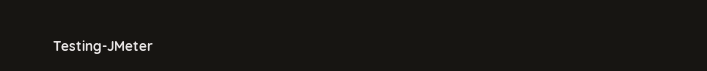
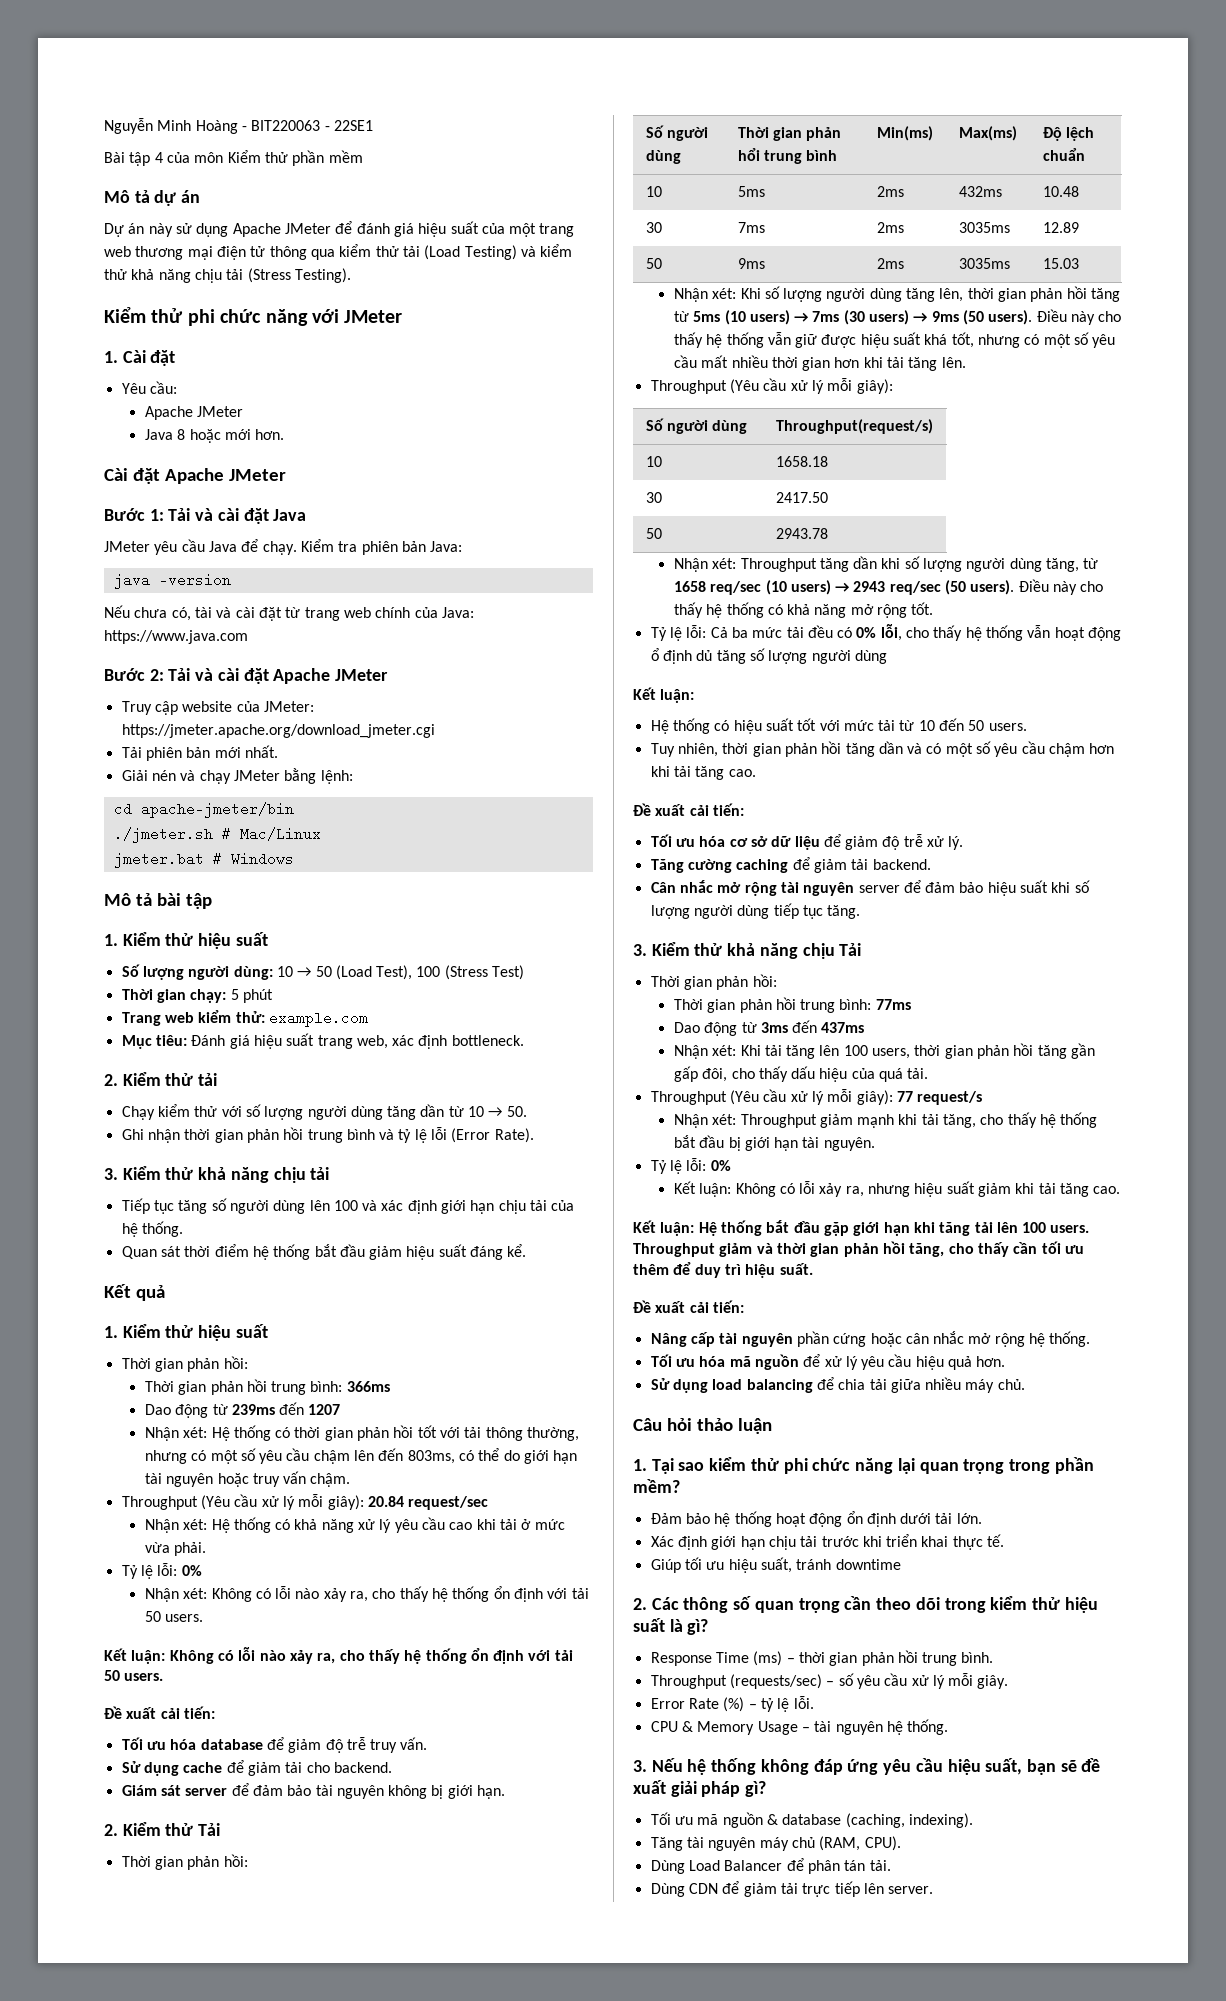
[53,40,153,54] Testing-JMeter -> [104,118,373,134] [104,150,363,166] [104,190,201,206] [104,221,575,237] [104,244,573,260] [104,268,351,283] [104,307,403,326] [104,350,176,366] [121,381,177,394] [144,406,244,420] [144,429,285,443] [104,468,286,484] [104,508,307,524] [104,539,463,555] [113,573,231,589] [104,605,474,621] [104,630,248,644] [104,668,389,684] [121,701,314,715] [121,724,435,738] [121,745,278,761] [121,768,353,784] [113,802,294,818] [113,827,321,843] [113,852,294,868] [104,893,212,909] [104,932,268,949] [121,964,525,980] [121,989,273,1003] [121,1010,368,1027] [121,1033,524,1049] [104,1072,218,1086] [121,1104,527,1120] [121,1127,534,1143] [104,1166,330,1183] [121,1198,575,1214] [121,1221,183,1237] [121,1244,527,1260] [104,1284,165,1301] [104,1324,268,1341] [121,1356,248,1372] [144,1379,390,1395] [144,1402,341,1418] [144,1425,580,1441] [144,1448,578,1464] [144,1471,351,1487] [121,1494,489,1510] [144,1517,565,1533] [144,1542,207,1556] [121,1563,202,1579] [144,1586,589,1602] [144,1611,204,1622] [104,1647,573,1664] [104,1670,164,1681] [104,1706,215,1719] [121,1737,428,1753] [121,1760,392,1776] [121,1783,506,1799] [104,1822,221,1836] [121,1854,248,1870] [645,125,709,141] [645,150,681,164] [737,127,842,141] [737,148,838,164] [876,126,933,141] [958,126,1017,141] [1042,127,1095,141] [1042,148,1085,161] [645,186,662,197] [737,186,765,197] [876,186,904,197] [958,186,1002,197] [1042,186,1079,197] [645,222,662,233] [737,222,765,233] [876,222,904,233] [958,222,1010,233] [1042,222,1079,233] [645,258,662,269] [737,258,765,269] [876,258,904,269] [958,258,1010,269] [1042,258,1079,269] [673,286,1121,302] [673,309,1122,325] [673,332,1116,348] [673,355,966,371] [650,378,893,394] [645,418,748,434] [775,419,933,434] [645,456,662,467] [775,456,828,467] [645,492,662,503] [775,492,828,503] [645,528,662,539] [775,528,828,539] [673,556,1099,572] [673,579,1104,595] [673,602,934,618] [650,624,1122,641] [650,648,887,664] [633,687,695,703] [650,718,1027,734] [650,741,1115,757] [650,766,756,780] [633,803,744,816] [650,834,964,850] [650,857,931,873] [650,880,1090,896] [650,903,861,919] [633,942,862,959] [650,974,777,990] [673,997,911,1013] [673,1020,865,1036] [673,1043,1096,1059] [673,1066,929,1082] [650,1089,983,1105] [673,1112,1098,1128] [673,1135,875,1151] [650,1158,731,1174] [673,1181,1121,1197] [633,1220,1090,1236] [633,1241,1084,1257] [633,1262,813,1278] [633,1300,744,1313] [650,1331,1091,1347] [650,1354,1006,1370] [650,1377,1025,1393] [633,1418,772,1434] [633,1457,1094,1474] [633,1479,680,1493] [650,1511,982,1527] [650,1534,1005,1550] [650,1557,901,1573] [633,1596,1098,1613] [633,1618,709,1635] [650,1650,994,1666] [650,1673,1009,1689] [650,1696,814,1712] [650,1719,949,1735] [633,1758,1101,1775] [633,1780,767,1797] [650,1812,973,1828] [650,1836,901,1851] [650,1858,891,1874] [650,1881,934,1897] Nguyễn Minh Hoàng - BIT220063 - 22SE1 // Bài tập 4 của môn Kiểm thử phần mềm // Mô tả dự án // Dự án này sử dụng Apache JMeter để đánh giá hiệu suất của một trang web thương mại điện tử thông qua kiểm thử tải (Load Testing) và kiểm thử khả năng chịu tải (Stress Testing). // Kiểm thử phi chức năng với JMeter // 1. Cài đặt // Yêu cầu: // Apache JMeter // Java 8 hoặc mới hơn. // Cài đặt Apache JMeter // Bước 1: Tải và cài đặt Java // JMeter yêu cầu Java để chạy. Kiểm tra phiên bản Java: // java -version // Nếu chưa có, tài và cài đặt từ trang web chính của Java: https://www.java.com // Bước 2: Tải và cài đặt Apache JMeter // Truy cập website của JMeter: https://jmeter.apache.org/download_jmeter.cgi // Tải phiên bản mới nhất. // Giải nén và chạy JMeter bằng lệnh: // cd apache-jmeter/bin // ./jmeter.sh # Mac/Linux // jmeter.bat # Windows // Mô tả bài tập // 1. Kiểm thử hiệu suất // Số lượng người dùng: 10 → 50 (Load Test), 100 (Stress Test) // Thời gian chạy: 5 phút // Trang web kiểm thử: example.com // Mục tiêu: Đánh giá hiệu suất trang web, xác định bottleneck. // 2. Kiểm thử tải // Chạy kiểm thử với số lượng người dùng tăng dần từ 10 → 50. // Ghi nhận thời gian phản hồi trung bình và tỷ lệ lỗi (Error Rate). // 3. Kiểm thử khả năng chịu tải // Tiếp tục tăng số người dùng lên 100 và xác định giới hạn chịu tải của hệ thống. // Quan sát thời điểm hệ thống bắt đầu giảm hiệu suất đáng kể. // Kết quả // 1. Kiểm thử hiệu suất // Thời gian phản hồi: // Thời gian phản hồi trung bình: 366ms // Dao động từ 239ms đến 1207 // Nhận xét: Hệ thống có thời gian phản hồi tốt với tải thông thường, nhưng có một số yêu cầu chậm lên đến 803ms, có thể do giới hạn tài nguyên hoặc truy vấn chậm. // Throughput (Yêu cầu xử lý mỗi giây): 20.84 request/sec // Nhận xét: Hệ thống có khả năng xử lý yêu cầu cao khi tải ở mức vừa phải. // Tỷ lệ lỗi: 0% // Nhận xét: Không có lỗi nào xảy ra, cho thấy hệ thống ổn định với tải 50 users. // Kết luận: Không có lỗi nào xảy ra, cho thấy hệ thống ổn định với tải 50 users. // Đề xuất cải tiến: // Tối ưu hóa database để giảm độ trễ truy vấn. // Sử dụng cache để giảm tải cho backend. // Giám sát server để đảm bảo tài nguyên không bị giới hạn. // 2. Kiểm thử Tải // Thời gian phản hồi: // Số người dùng | Thời gian phản hổi trung bình | Min(ms) | Max(ms) | Độ lệch chuẩn // 10 | 5ms | 2ms | 432ms | 10.48 // 30 | 7ms | 2ms | 3035ms | 12.89 // 50 | 9ms | 2ms | 3035ms | 15.03 // Nhận xét: Khi số lượng người dùng tăng lên, thời gian phản hồi tăng từ 5ms (10 users) → 7ms (30 users) → 9ms (50 users). Điều này cho thấy hệ thống vẫn giữ được hiệu suất khá tốt, nhưng có một số yêu cầu mất nhiều thời gian hơn khi tải tăng lên. // Throughput (Yêu cầu xử lý mỗi giây): // Số người dùng | Throughput(request/s) // 10 | 1658.18 // 30 | 2417.50 // 50 | 2943.78 // Nhận xét: Throughput tăng dần khi số lượng người dùng tăng, từ 1658 req/sec (10 users) → 2943 req/sec (50 users). Điều này cho thấy hệ thống có khả năng mở rộng tốt. // Tỷ lệ lỗi: Cả ba mức tải đều có 0% lỗi, cho thấy hệ thống vẫn hoạt động ổ định dủ tăng số lượng người dùng // Kết luận: // Hệ thống có hiệu suất tốt với mức tải từ 10 đến 50 users. // Tuy nhiên, thời gian phản hồi tăng dần và có một số yêu cầu chậm hơn khi tải tăng cao. // Đề xuất cải tiến: // Tối ưu hóa cơ sở dữ liệu để giảm độ trễ xử lý. // Tăng cường caching để giảm tải backend. // Cân nhắc mở rộng tài nguyên server để đảm bảo hiệu suất khi số lượng người dùng tiếp tục tăng. // 3. Kiểm thử khả năng chịu Tải // Thời gian phản hồi: // Thời gian phản hồi trung bình: 77ms // Dao động từ 3ms đến 437ms // Nhận xét: Khi tải tăng lên 100 users, thời gian phản hồi tăng gần gấp đôi, cho thấy dấu hiệu của quá tải. // Throughput (Yêu cầu xử lý mỗi giây): 77 request/s // Nhận xét: Throughput giảm mạnh khi tải tăng, cho thấy hệ thống bắt đầu bị giới hạn tài nguyên. // Tỷ lệ lỗi: 0% // Kết luận: Không có lỗi xảy ra, nhưng hiệu suất giảm khi tải tăng cao. // Kết luận: Hệ thống bắt đầu gặp giới hạn khi tăng tải lên 100 users. Throughput giảm và thời gian phản hồi tăng, cho thấy cần tối ưu thêm để duy trì hiệu suất. // Đề xuất cải tiến: // Nâng cấp tài nguyên phần cứng hoặc cân nhắc mở rộng hệ thống. // Tối ưu hóa mã nguồn để xử lý yêu cầu hiệu quả hơn. // Sử dụng load balancing để chia tải giữa nhiều máy chủ. // Câu hỏi thảo luận // 1. Tại sao kiểm thử phi chức năng lại quan trọng trong phần mềm? // Đảm bảo hệ thống hoạt động ổn định dưới tải lớn. // Xác định giới hạn chịu tải trước khi triển khai thực tế. // Giúp tối ưu hiệu suất, tránh downtime // 2. Các thông số quan trọng cần theo dõi trong kiểm thử hiệu suất là gì? // Response Time (ms) – thời gian phản hồi trung bình. // Throughput (requests/sec) – số yêu cầu xử lý mỗi giây. // Error Rate (%) – tỷ lệ lỗi. // CPU & Memory Usage – tài nguyên hệ thống. // 3. Nếu hệ thống không đáp ứng yêu cầu hiệu suất, bạn sẽ đề xuất giải pháp gì? // Tối ưu mã nguồn & database (caching, indexing). // Tăng tài nguyên máy chủ (RAM, CPU). // Dùng Load Balancer để phân tán tải. // Dùng CDN để giảm tải trực tiếp lên server.

